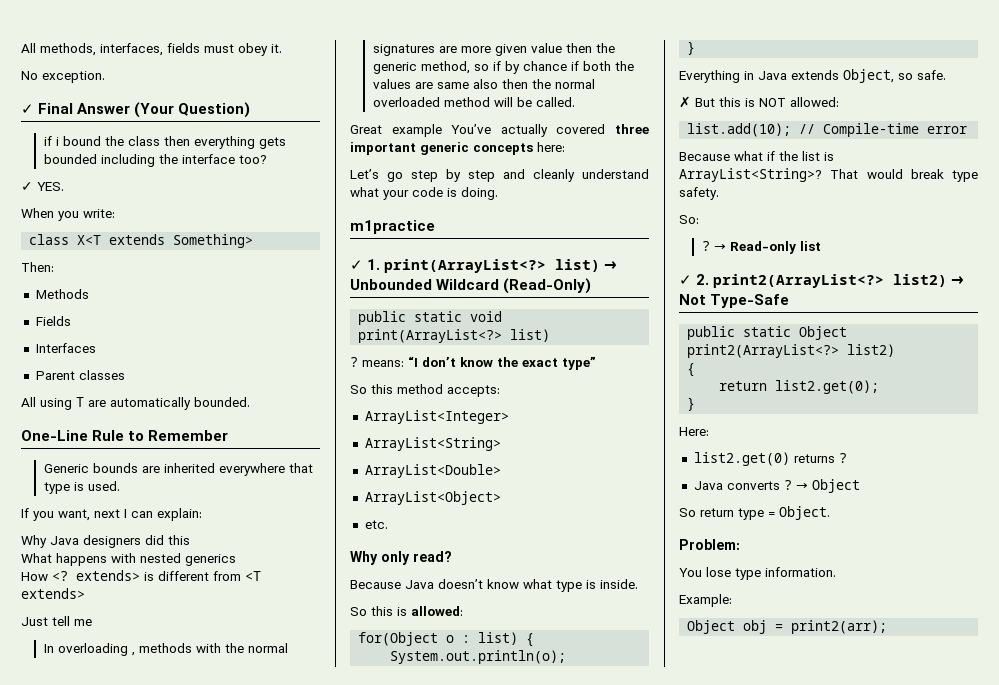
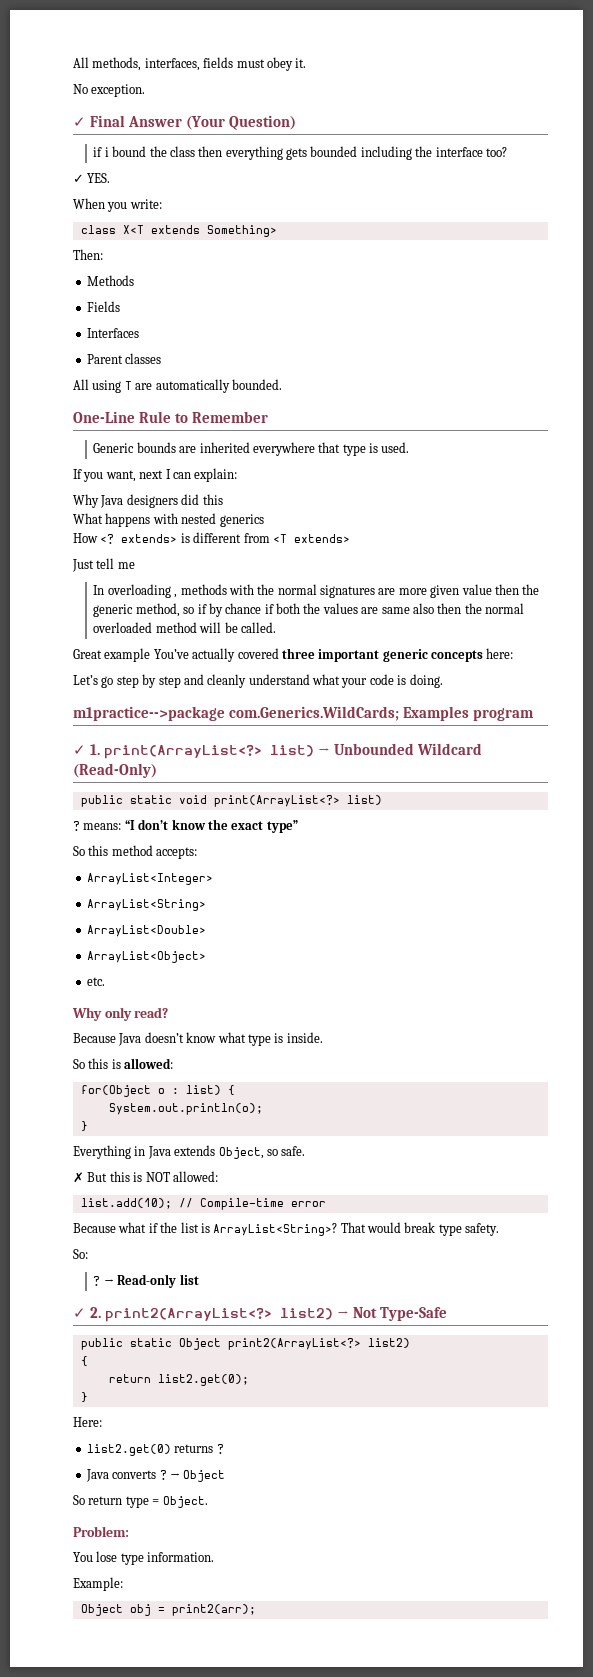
[350,220,435,234] m1practice -> [73,706,534,721] m1practice-->package com.Generics.WildCards; Examples program

